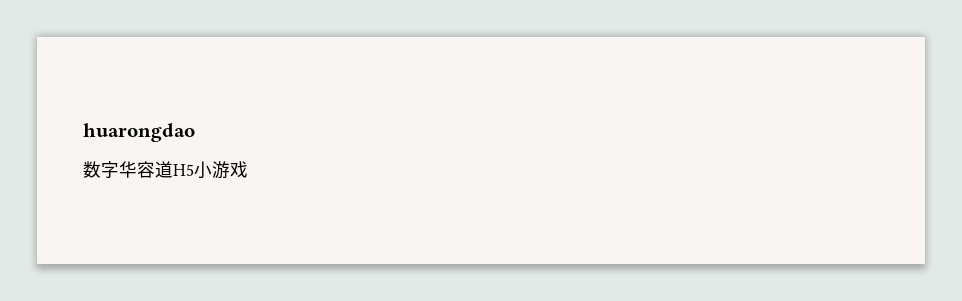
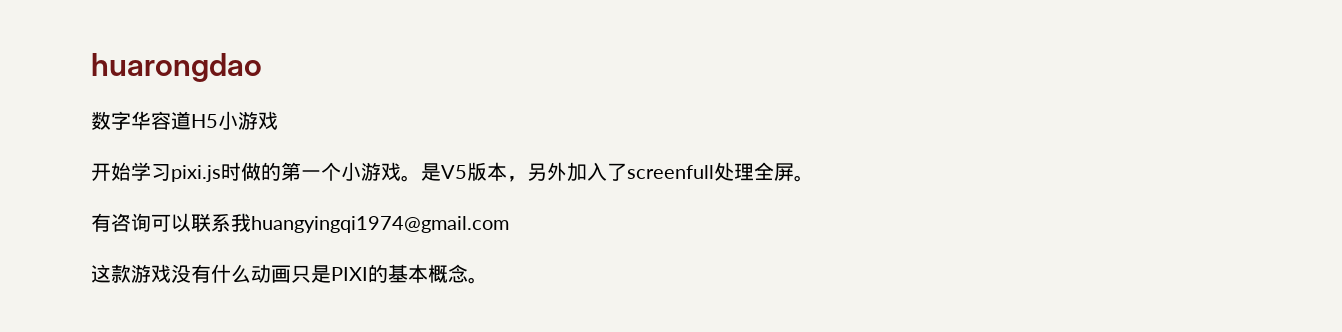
(248, 169) none -> [91,162,814,182] [91,213,509,233] [91,264,488,284] // 开始学习pixi.js时做的第一个小游戏。是V5版本，另外加入了screenfull处理全屏。 // 有咨询可以联系我huangyingqi1974@gmail.com // 这款游戏没有什么动画只是PIXI的基本概念。

